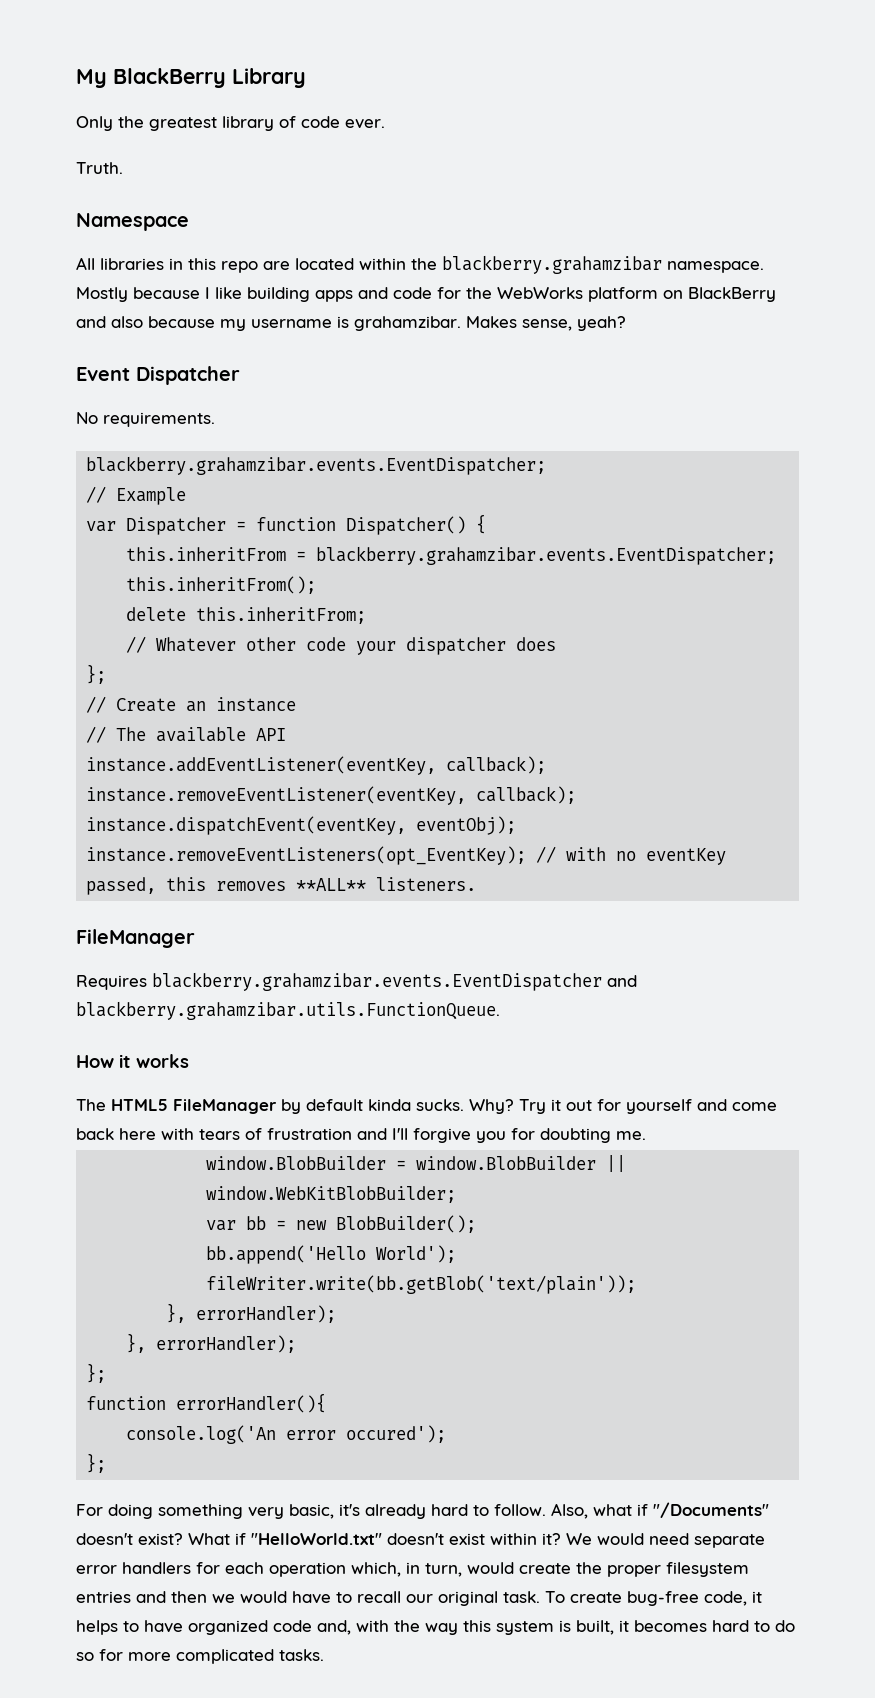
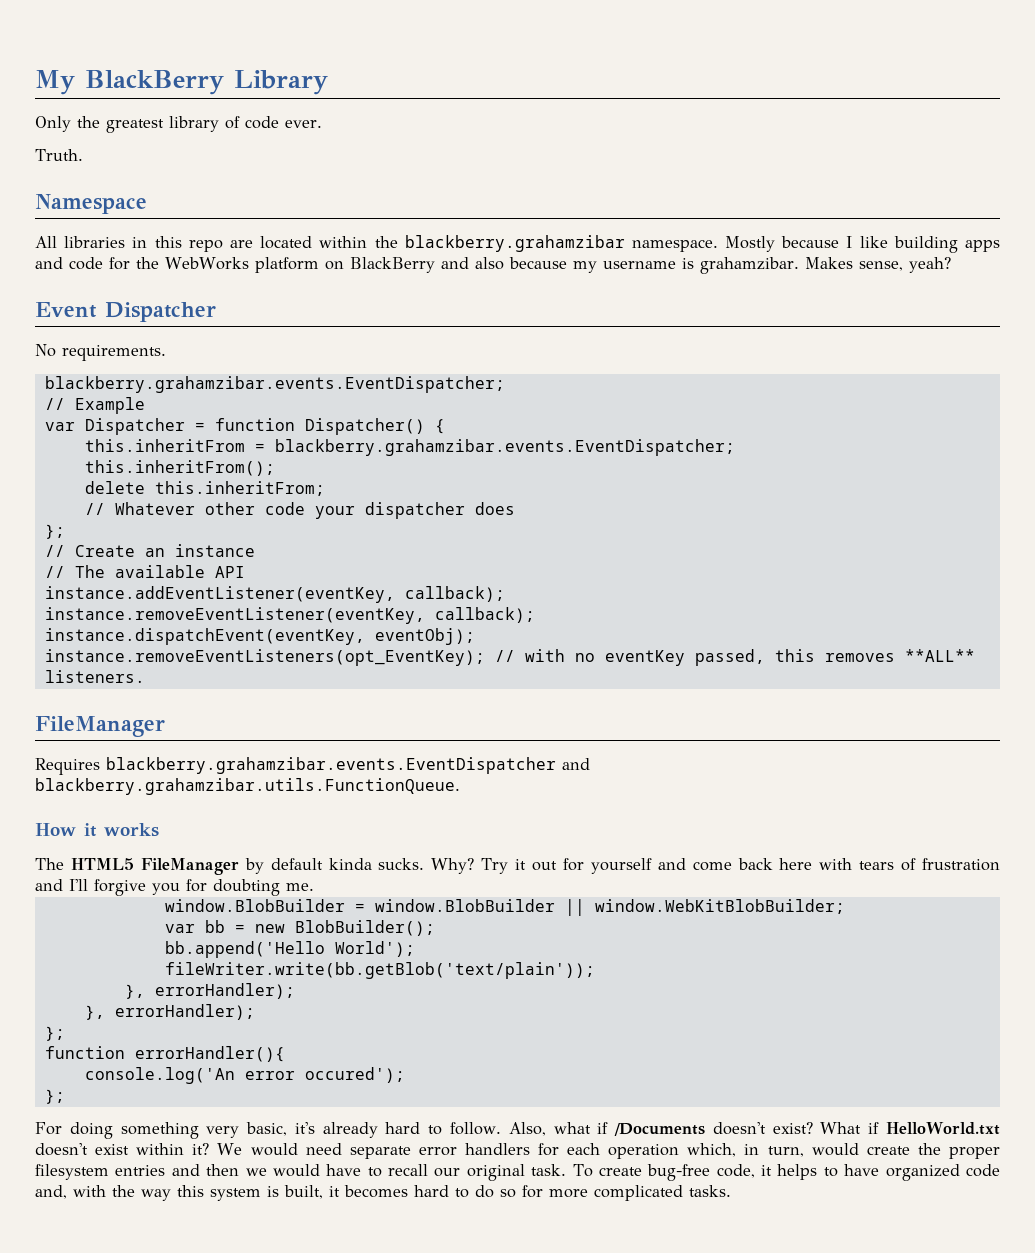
[653,1502,769,1518] "/Documents" -> [614,1123,706,1136] /Documents
[251,1533,382,1545] "HelloWorld.txt" -> [886,1122,1001,1135] HelloWorld.txt

